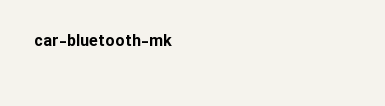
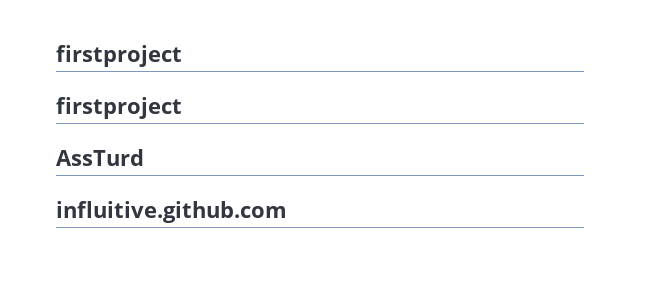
[34,34,172,46] car-bluetooth-mk -> [56,45,182,67] [56,97,182,119] [56,149,144,166] [56,201,287,223] firstproject // firstproject // AssTurd // influitive.github.com

